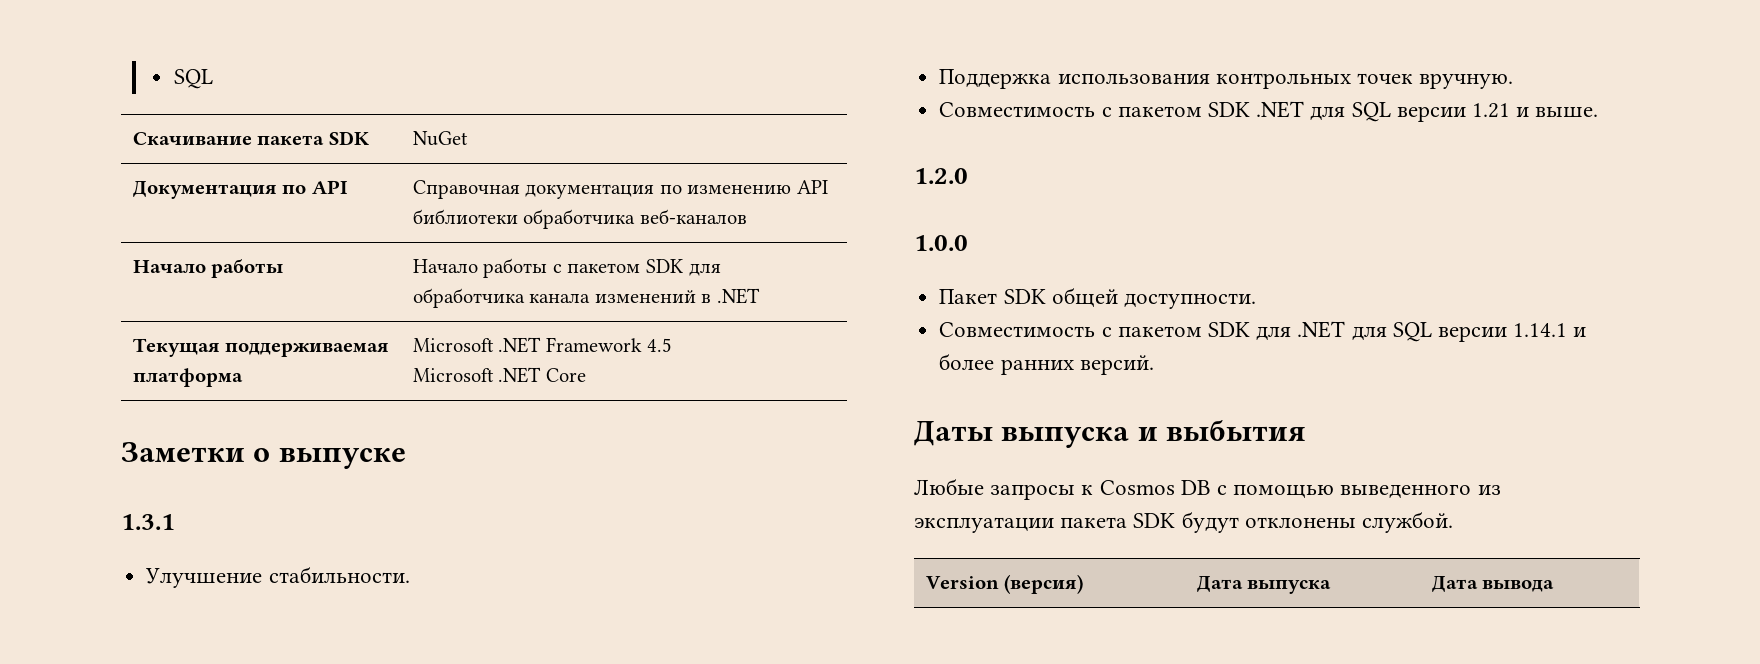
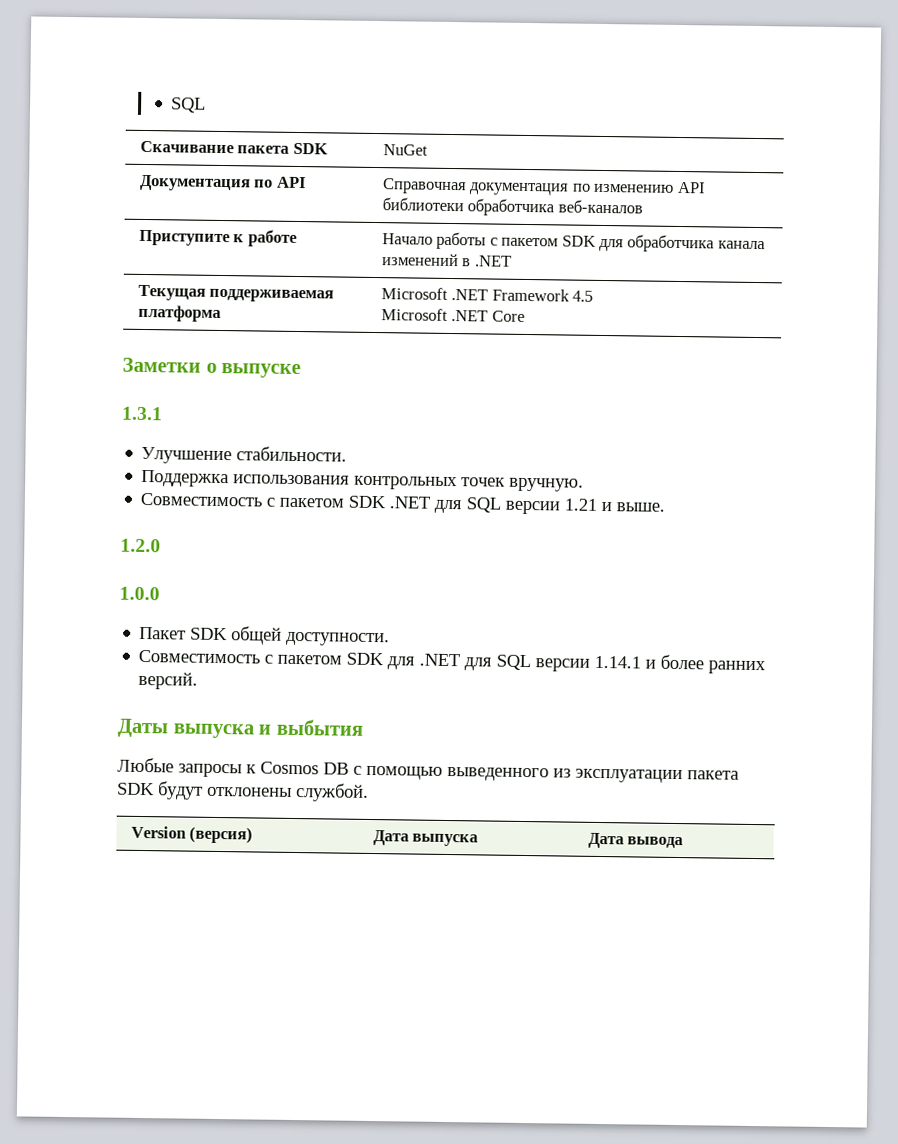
[132,259,284,278] Начало работы -> [138,229,297,247] Приступите к работе

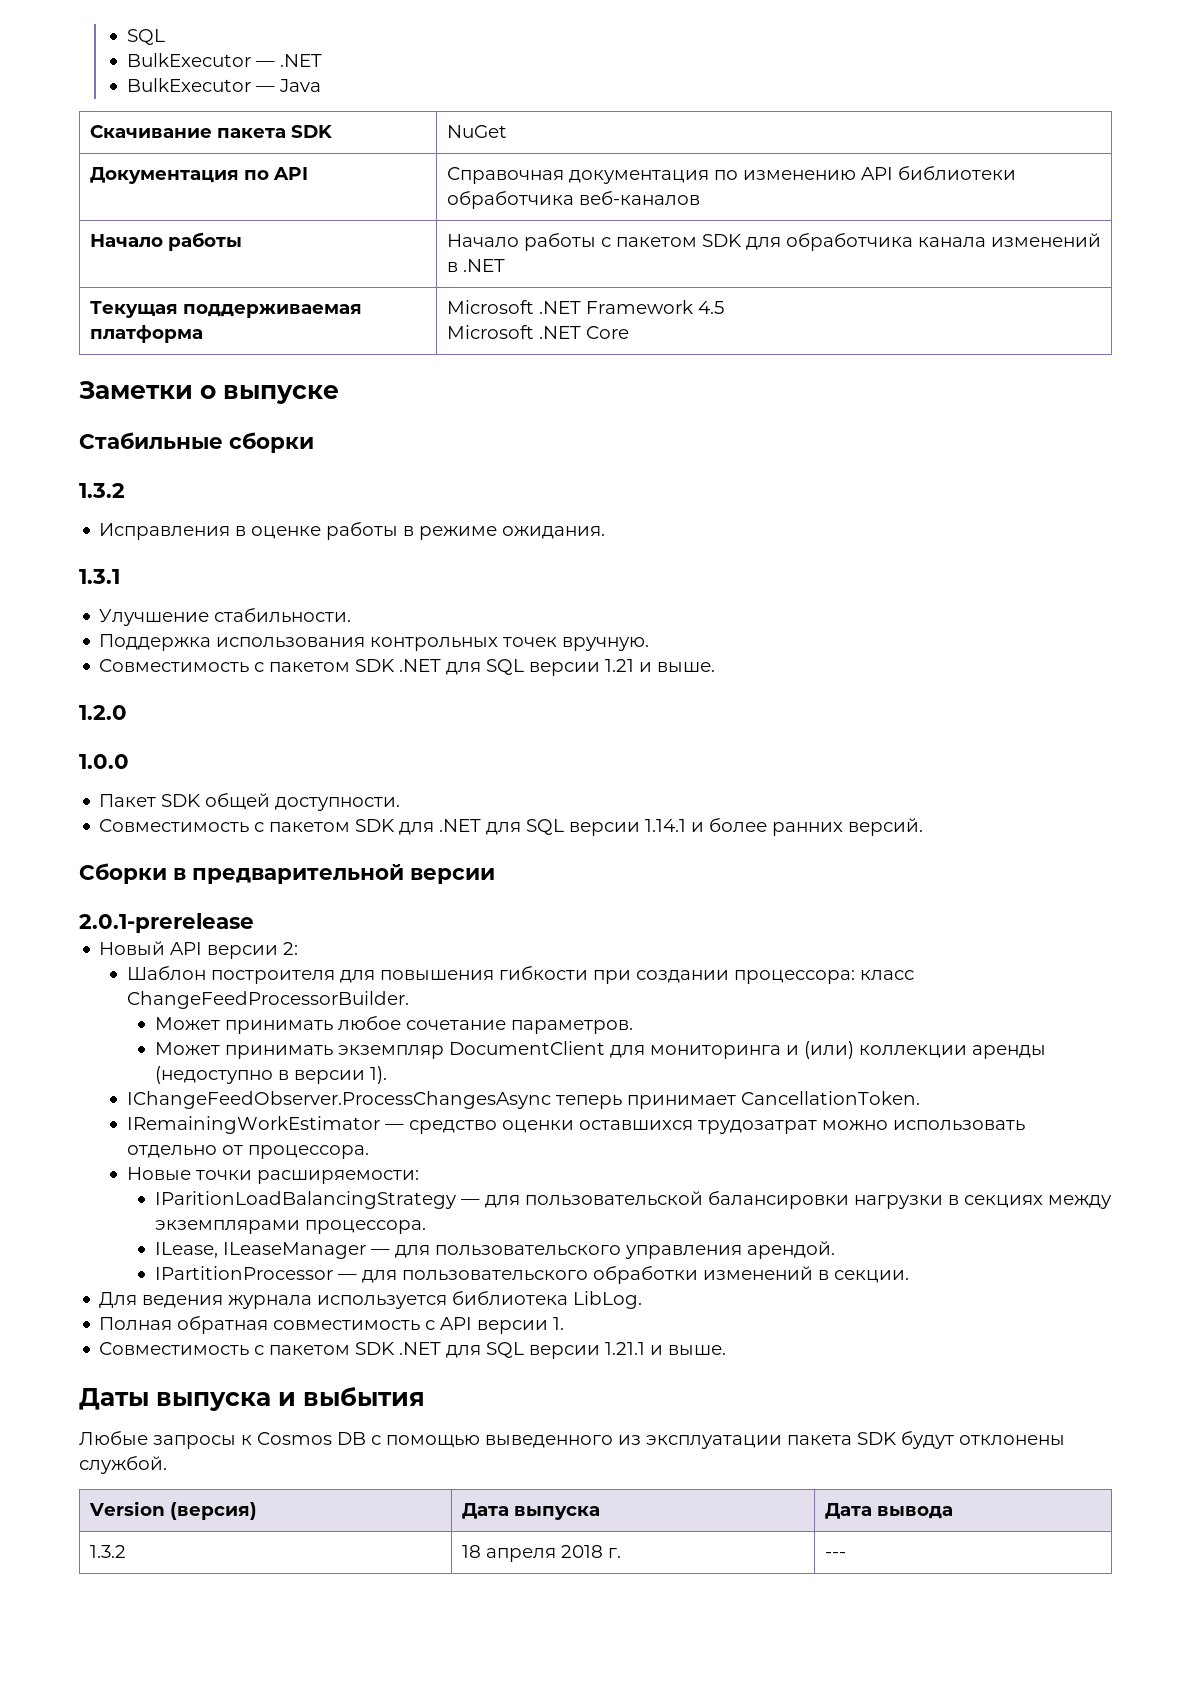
[170,97,207,113] SQL -> [126,29,165,45] [126,53,322,67] [126,78,321,92] SQL // BulkExecutor — .NET // BulkExecutor — Java
[138,229,297,247] Приступите к работе -> [89,232,242,251] Начало работы
(302, 371) none -> [79,432,314,453] [79,483,125,498] [99,522,606,540] // Стабильные сборки // 1.3.2 // Исправления в оценке работы в режиме ожидания.
(199, 680) none -> [79,863,495,884] [79,913,254,933] [99,941,299,959] [126,966,914,984] [126,991,409,1009] [154,1016,633,1034] [154,1041,1046,1059] [154,1066,387,1084] [126,1091,920,1109] [126,1116,1025,1134] [126,1145,369,1159] [126,1167,419,1184] [154,1191,1112,1209] [154,1220,426,1234] [154,1241,835,1259] [154,1266,909,1284] [99,1291,643,1309] [99,1316,565,1334] [99,1342,727,1359] // Сборки в предварительной версии // 2.0.1-prerelease // Новый API версии 2: // Шаблон построителя для повышения гибкости при создании процессора: класс ChangeFeedProcessorBuilder. // Может принимать любое сочетание параметров. // Может принимать экземпляр DocumentClient для мониторинга и (или) коллекции аренды (недоступно в версии 1). // IChangeFeedObserver.ProcessChangesAsync теперь принимает CancellationToken. // IRemainingWorkEstimator — средство оценки оставшихся трудозатрат можно использовать отдельно от процессора. // Новые точки расширяемости: // IParitionLoadBalancingStrategy — для пользовательской балансировки нагрузки в секциях между экземплярами процессора. // ILease, ILeaseManager — для пользовательского управления арендой. // IPartitionProcessor — для пользовательского обработки изменений в секции. // Для ведения журнала используется библиотека LibLog. // Полная обратная совместимость с API версии 1. // Совместимость с пакетом SDK .NET для SQL версии 1.21.1 и выше.
(684, 842) none -> [89,1545,126,1558] [461,1545,621,1562] [824,1552,846,1558] // 1.3.2 | 18 апреля 2018 г. | ---

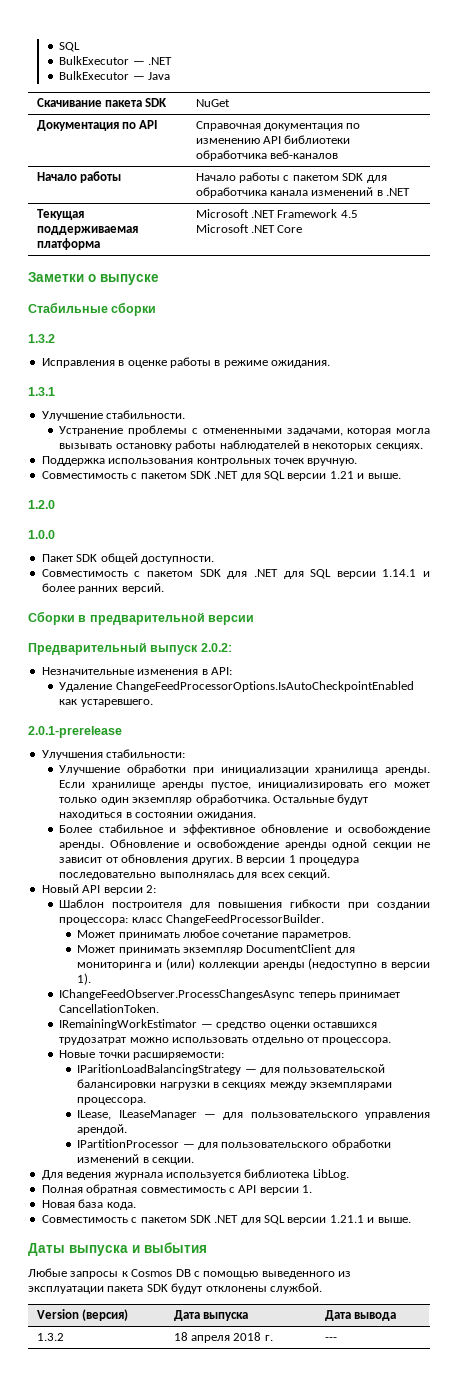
(352, 615) none -> [59,425,430,436] [59,440,423,451] // Устранение проблемы с отмененными задачами, которая могла вызывать остановку работы наблюдателей в некоторых секциях.
[79,913,254,933] 2.0.1-prerelease -> [28,642,232,655] [41,667,232,675] [59,681,414,692] [59,699,153,707] [28,726,122,738] [41,749,186,760] [59,764,430,775] [59,780,430,790] [59,794,369,805] [59,812,256,820] [59,824,431,835] [59,839,431,850] [59,854,360,865] [59,869,330,880] Предварительный выпуск 2.0.2: // Незначительные изменения в API: // Удаление ChangeFeedProcessorOptions.IsAutoCheckpointEnabled как устаревшего. // 2.0.1-prerelease // Улучшения стабильности: // Улучшение обработки при инициализации хранилища аренды. Если хранилище аренды пустое, инициализировать его может только один экземпляр обработчика. Остальные будут находиться в состоянии ожидания. // Более стабильное и эффективное обновление и освобождение аренды. Обновление и освобождение аренды одной секции не зависит от обновления других. В версии 1 процедура последовательно выполнялась для всех секций.
(565, 1323) none -> [41,1199,136,1210] // Новая база кода.

